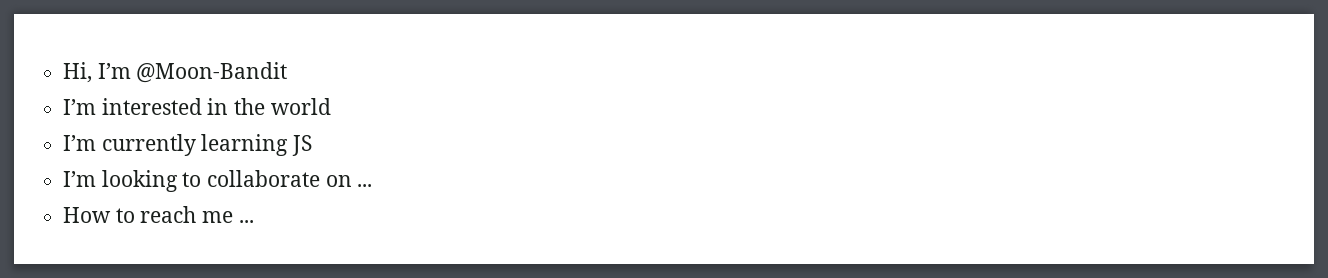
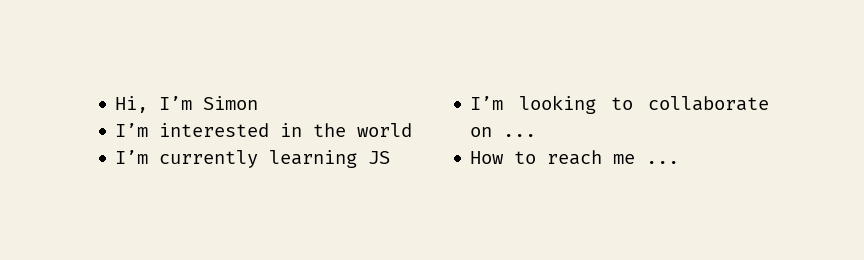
[136,62,288,83] @Moon-Bandit -> [203,96,259,110] Simon

